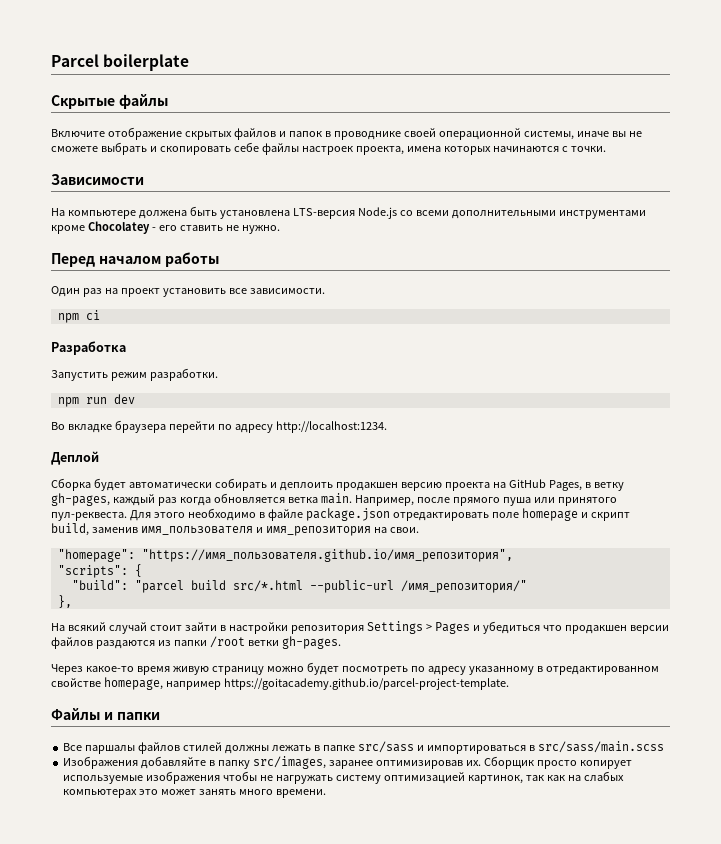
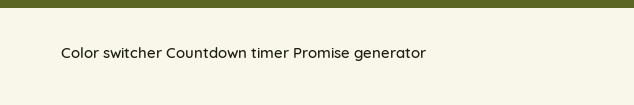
[51,54,190,71] [51,94,168,109] [51,127,642,140] [51,142,606,155] [51,174,144,185] [51,206,646,219] [51,221,280,234] [51,252,219,267] [51,286,325,297] [57,310,100,323] [51,341,126,355] [51,368,218,381] [57,394,135,407] [51,420,387,433] [51,451,99,465] [51,478,624,491] [51,493,617,506] [51,508,630,521] [51,523,419,536] [57,549,513,562] [57,564,142,578] [71,580,527,593] [57,595,72,608] [51,621,669,634] [51,636,341,649] [51,662,659,675] [51,677,509,690] [51,708,160,720] [63,741,664,754] [63,756,632,769] [63,771,624,784] [63,789,326,798] Parcel boilerplate // Скрытые файлы // Включите отображение скрытых файлов и папок в проводнике своей операционной системы, иначе вы не сможете выбрать и скопировать себе файлы настроек проекта, имена которых начинаются с точки. // Зависимости // На компьютере должена быть установлена LTS-версия Node.js со всеми дополнительными инструментами кроме Chocolatey - его ставить не нужно. // Перед началом работы // Один раз на проект установить все зависимости. // npm ci // Разработка // Запустить режим разработки. // npm run dev // Во вкладке браузера перейти по адресу http://localhost:1234. // Деплой // Сборка будет автоматически собирать и деплоить продакшен версию проекта на GitHub Pages, в ветку gh-pages, каждый раз когда обновляется ветка main. Например, после прямого пуша или принятого пул-реквеста. Для этого необходимо в файле package.json отредактировать поле homepage и скрипт build, заменив имя_пользователя и имя_репозитория на свои. // "homepage": "https://имя_пользователя.github.io/имя_репозитория", // "scripts": { // "build": "parcel build src/*.html --public-url /имя_репозитория/" // }, // На всякий случай стоит зайти в настройки репозитория Settings > Pages и убедиться что продакшен версии файлов раздаются из папки /root ветки gh-pages. // Через какое-то время живую страницу можно будет посмотреть по адресу указанному в отредактированном свойстве homepage, например https://goitacademy.github.io/parcel-project-template. // Файлы и папки // Все паршалы файлов стилей должны лежать в папке src/sass и импортироваться в src/sass/main.scss // Изображения добавляйте в папку src/images, заранее оптимизировав их. Сборщик просто копирует используемые изображения чтобы не нагружать систему оптимизацией картинок, так как на слабых компьютерах это может занять много времени. -> [61,47,427,61] Color switcher Countdown timer Promise generator

